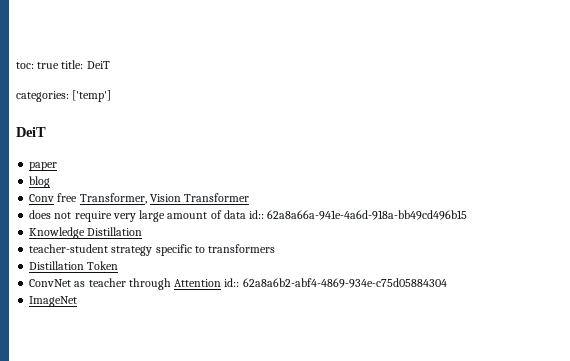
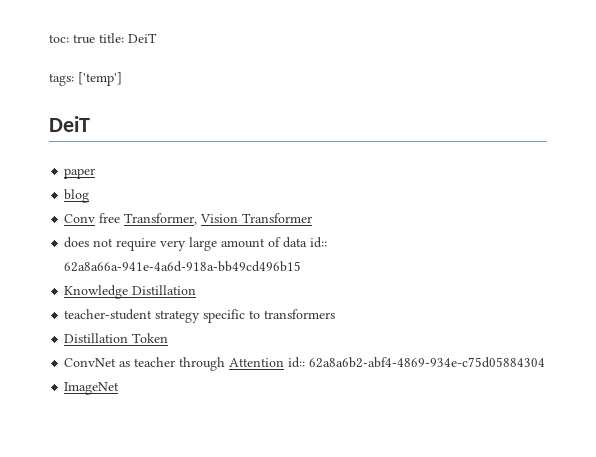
[16,91,69,102] categories: -> [49,73,74,86] tags:

